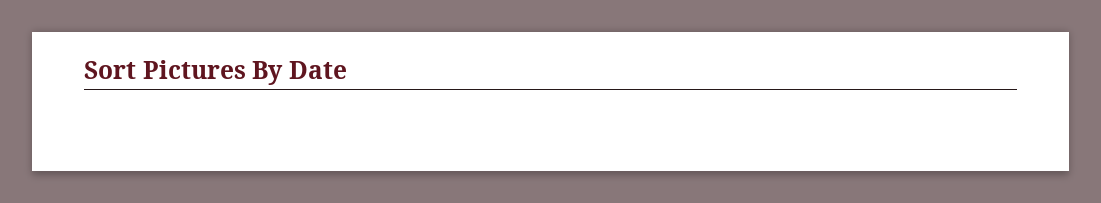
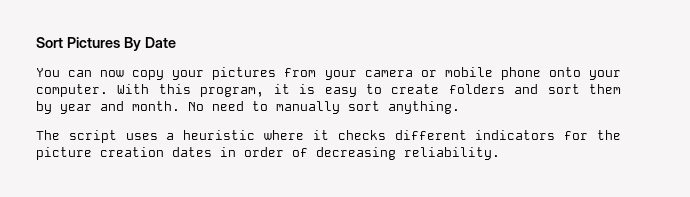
(347, 70) none -> [36,67,622,80] [36,84,622,97] [36,101,460,114] [36,130,621,143] [36,147,500,160] // You can now copy your pictures from your camera or mobile phone onto your computer. With this program, it is easy to create folders and sort them by year and month. No need to manually sort anything. // The script uses a heuristic where it checks different indicators for the picture creation dates in order of decreasing reliability.

